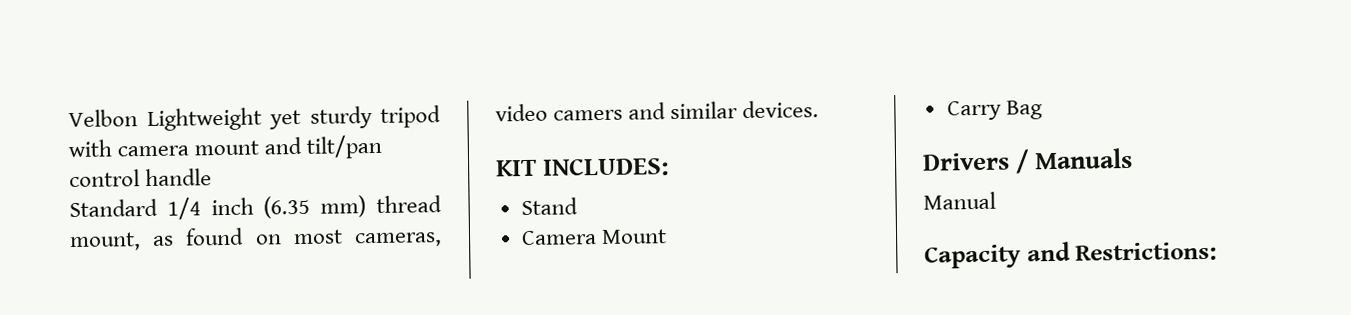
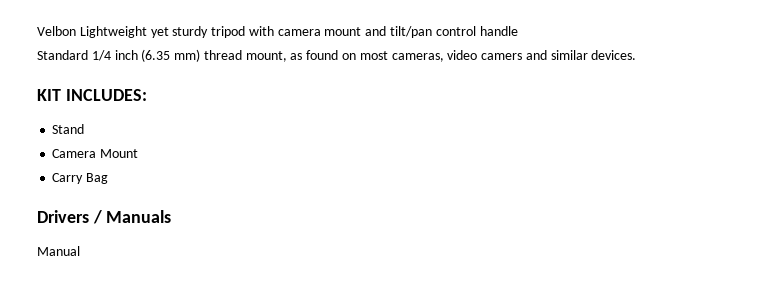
[924,241,1218,269] // Capacity and Restrictions: -> (80, 251) none

